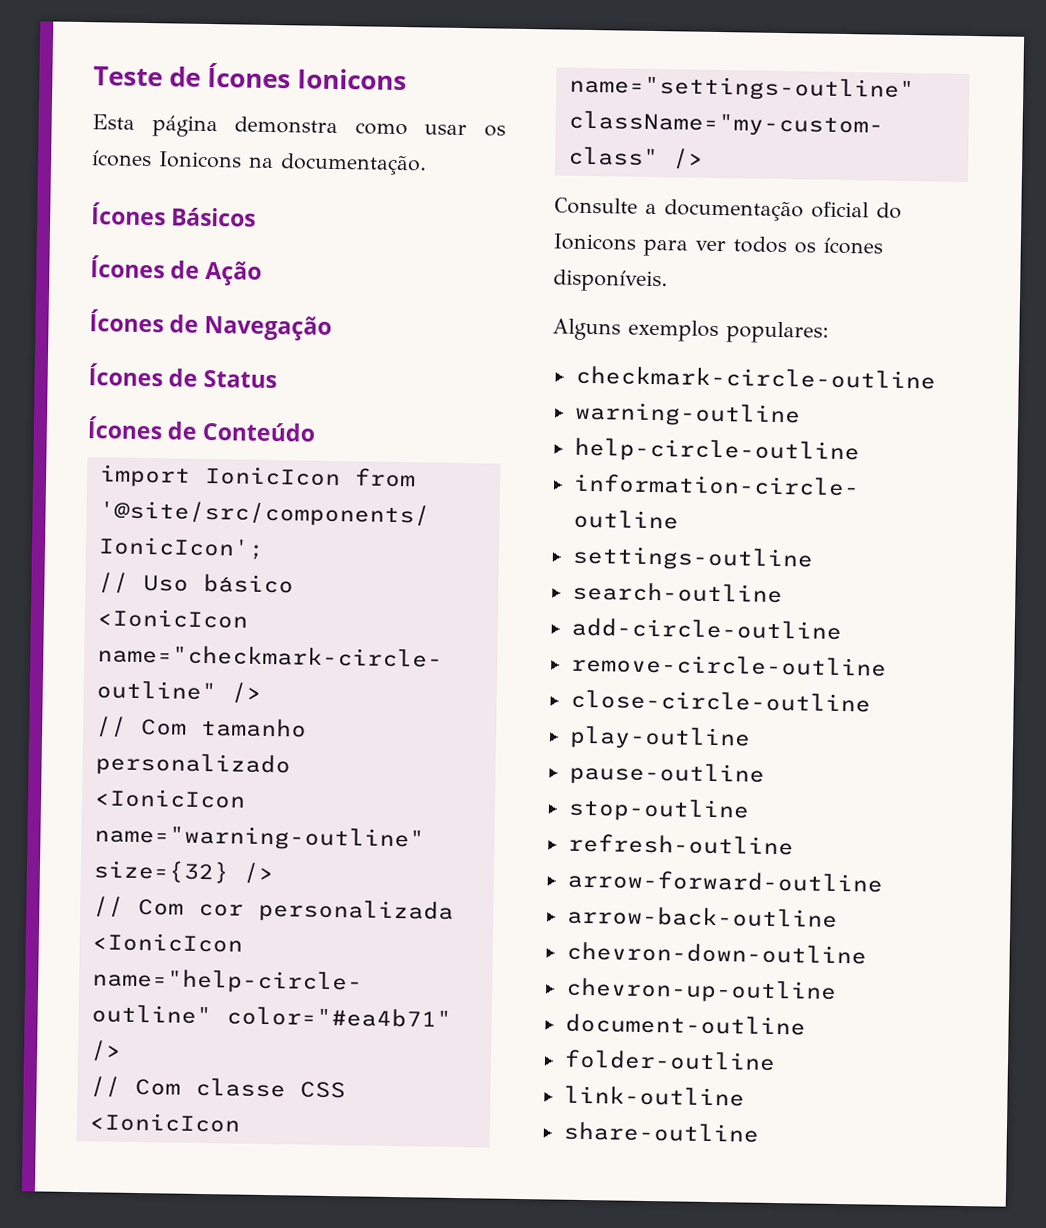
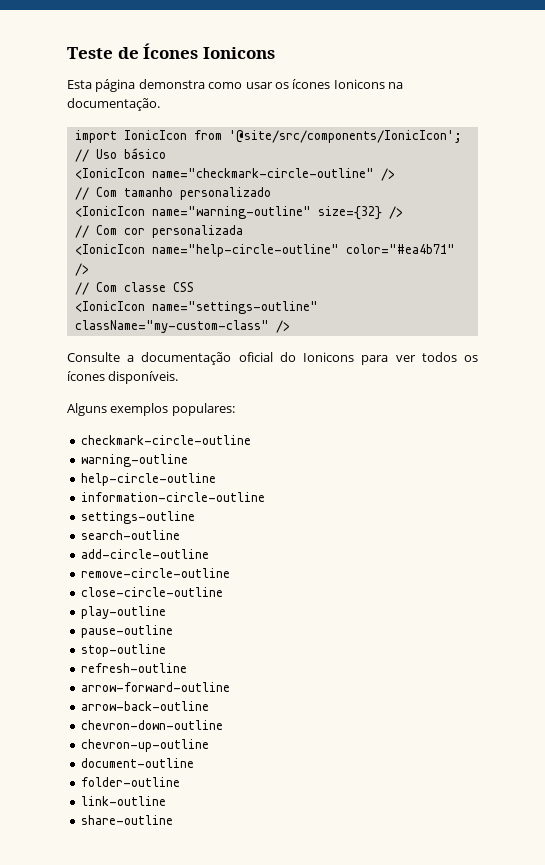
[91,202,257,227] [90,255,263,286] [89,309,333,341] [88,363,278,389] [87,416,316,442] // Ícones Básicos // Ícones de Ação // Ícones de Navegação // Ícones de Status // Ícones de Conteúdo -> (160, 104) none

